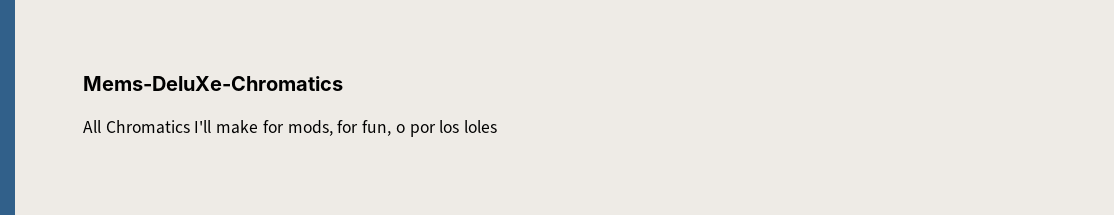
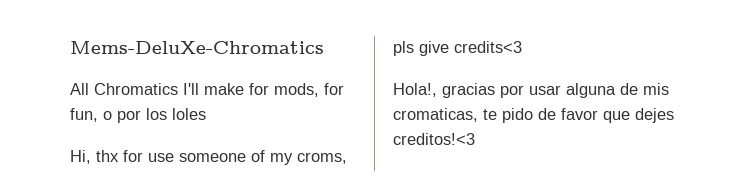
(497, 126) none -> [70,150,347,165] [393,41,522,56] [393,83,669,98] [393,108,674,123] [393,133,475,145] // Hi, thx for use someone of my croms, pls give credits<3 // Hola!, gracias por usar alguna de mis cromaticas, te pido de favor que dejes creditos!<3

